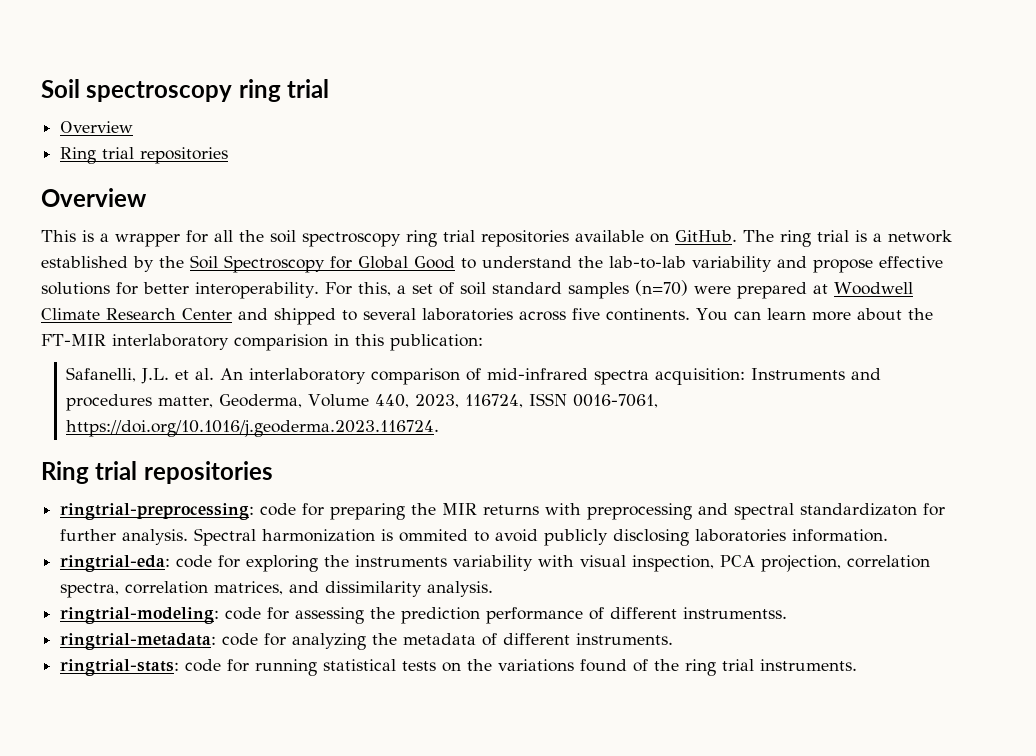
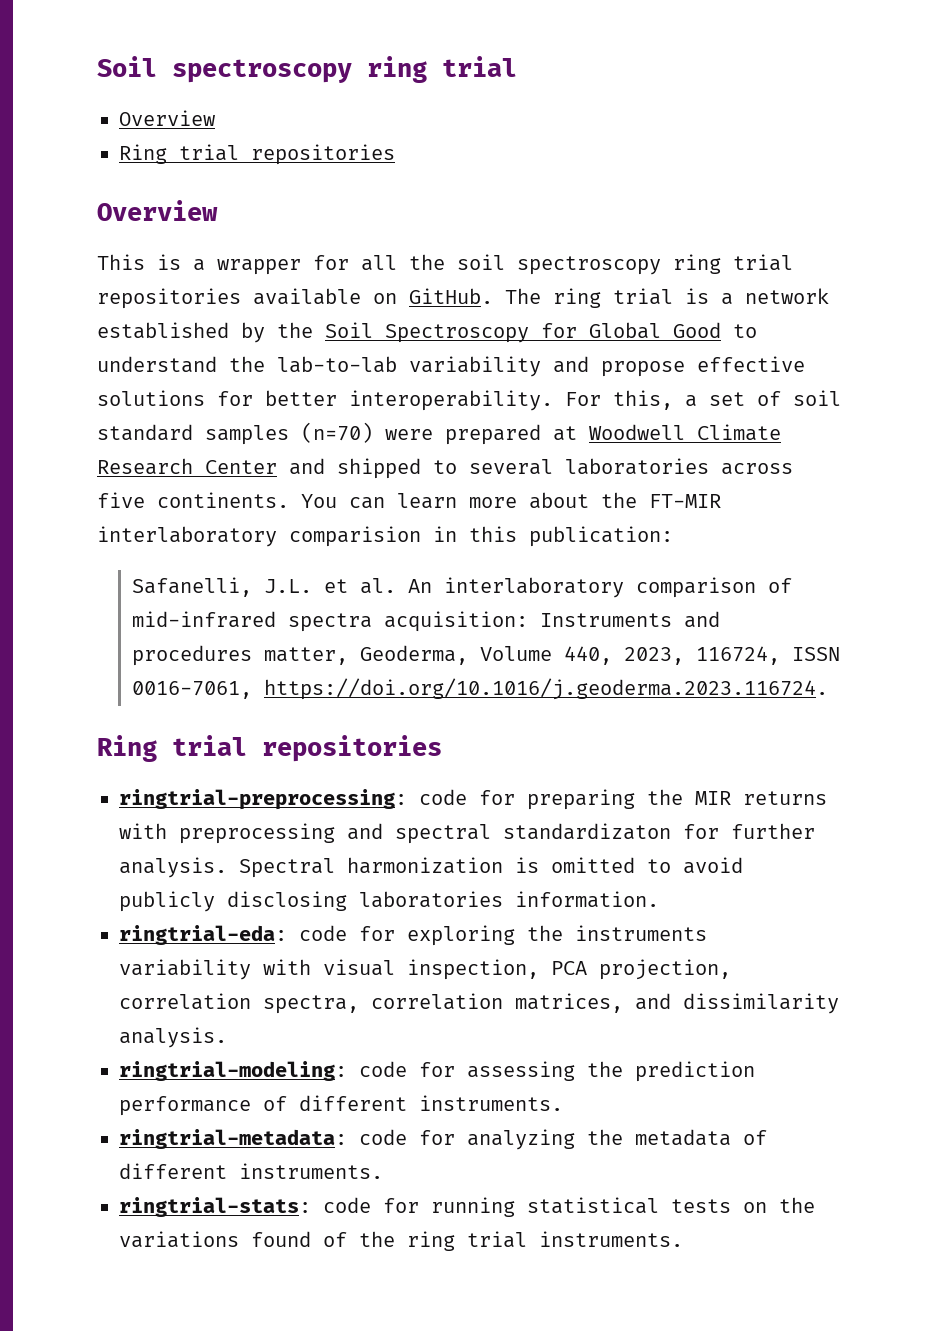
[399,529,469,542] ommited -> [551,857,635,873] omitted
[683,607,788,619] instrumentss. -> [419,1095,563,1111] instruments.

